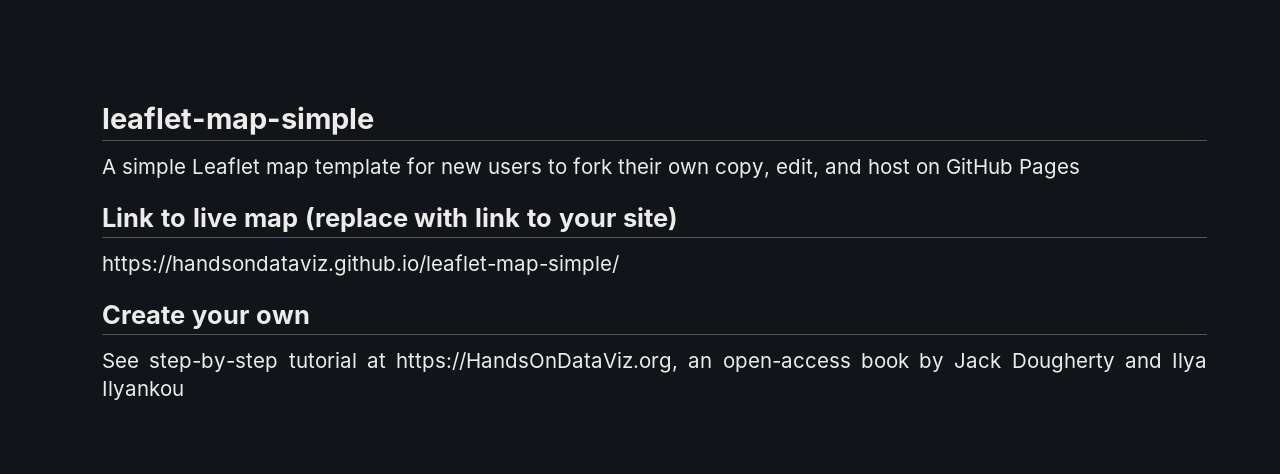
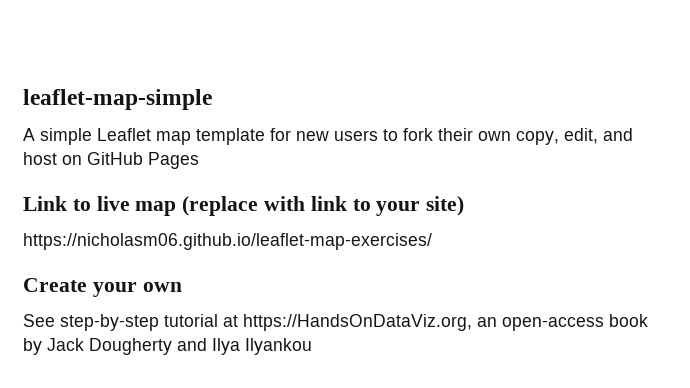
[102,254,619,276] https://handsondataviz.github.io/leaflet-map-simple/ -> [23,233,432,250] https://nicholasm06.github.io/leaflet-map-exercises/

